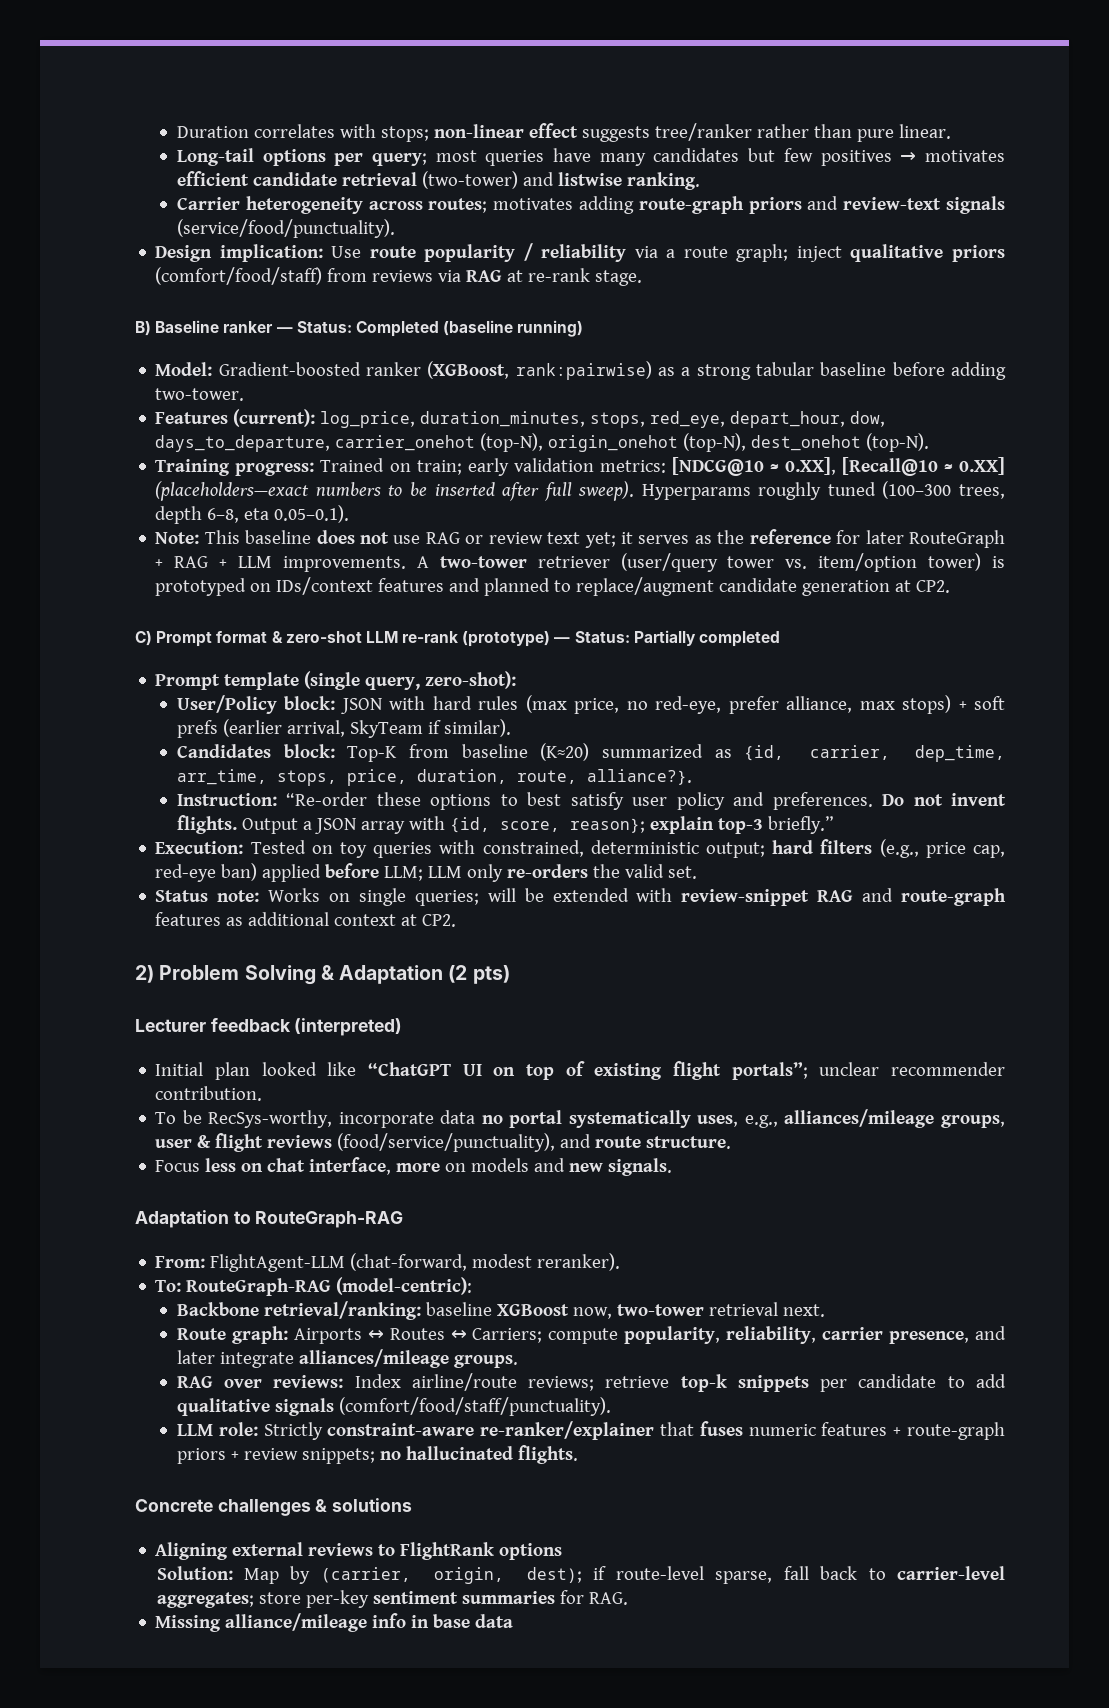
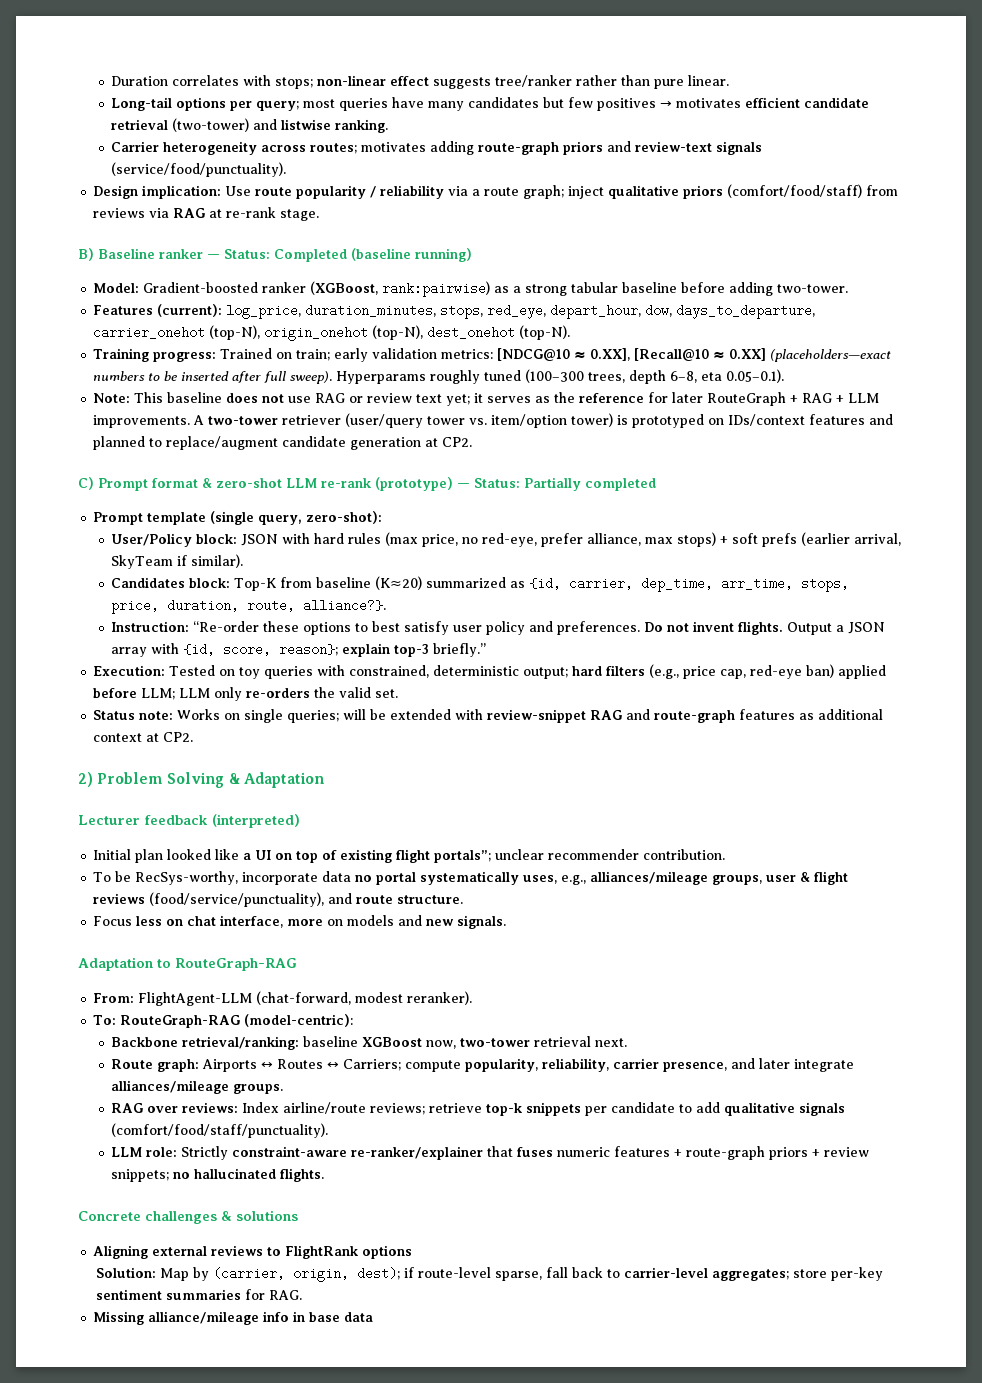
[448,965,510,984] (2 pts) -> (324, 780) none
[368,1062,452,1076] “ChatGPT -> [243,853,252,860] a

